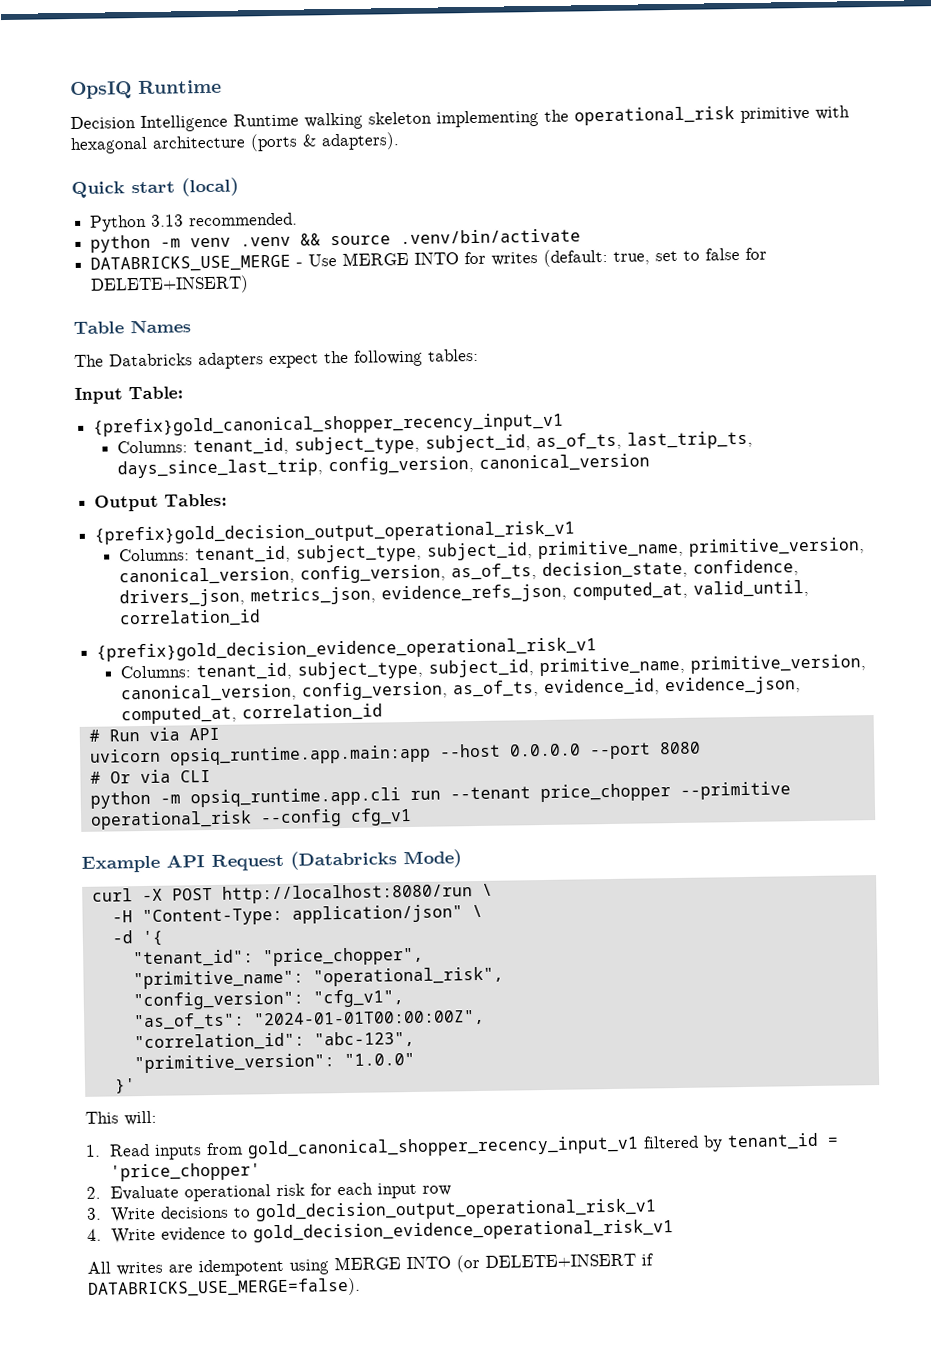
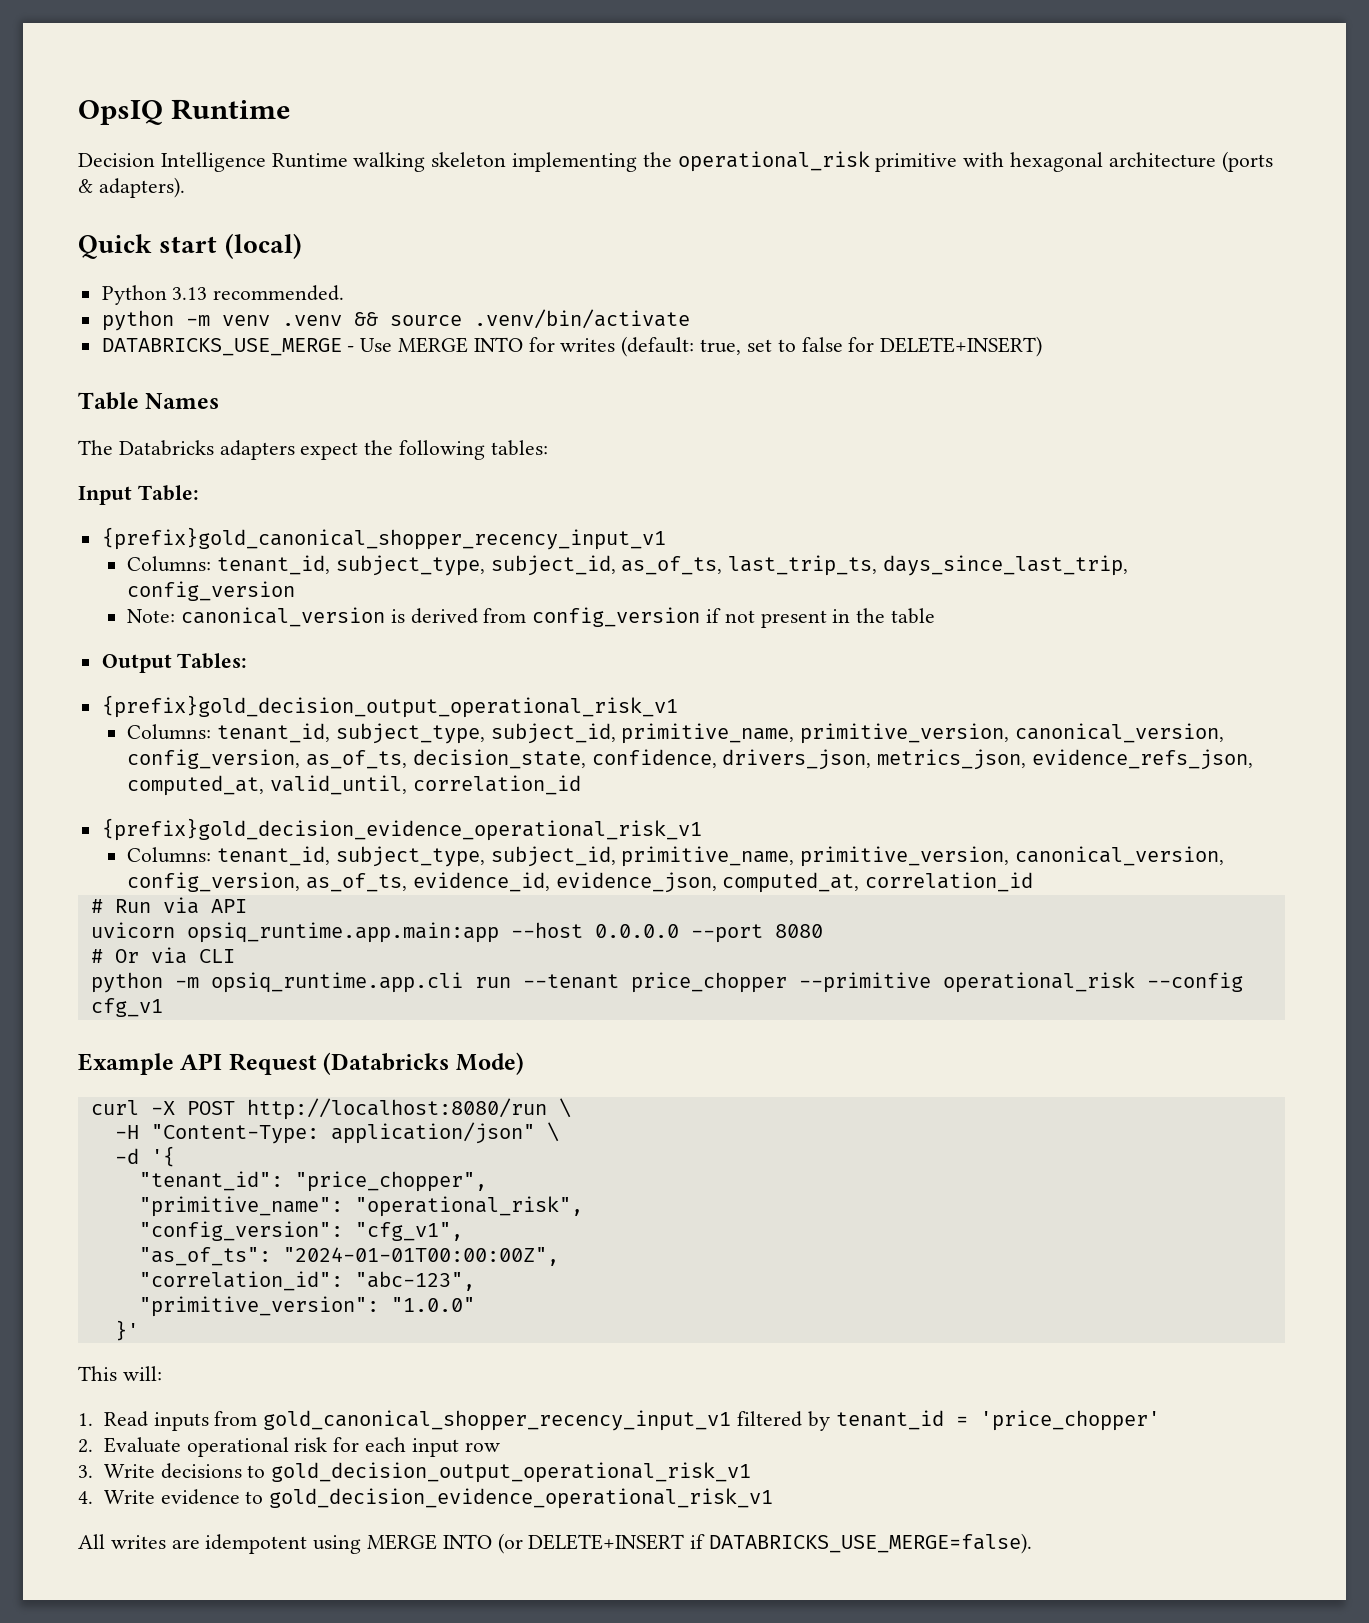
[328,455,475,476] config_version, -> [127,581,296,601] [127,609,176,623] config_version // Note:
(651, 462) none -> [390,607,936,628] is derived from config_version if not present in the table

